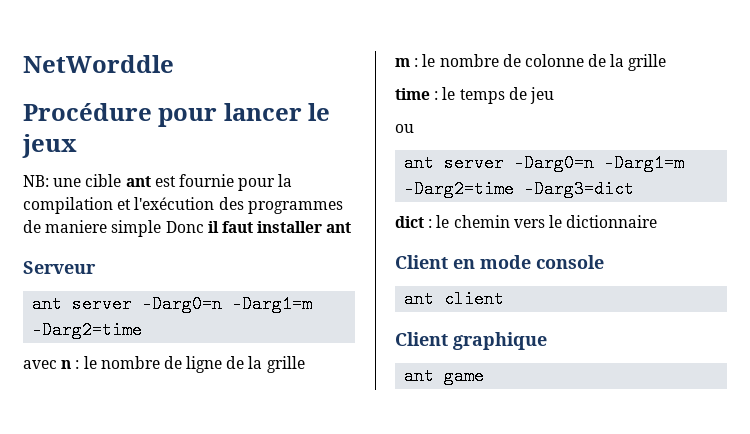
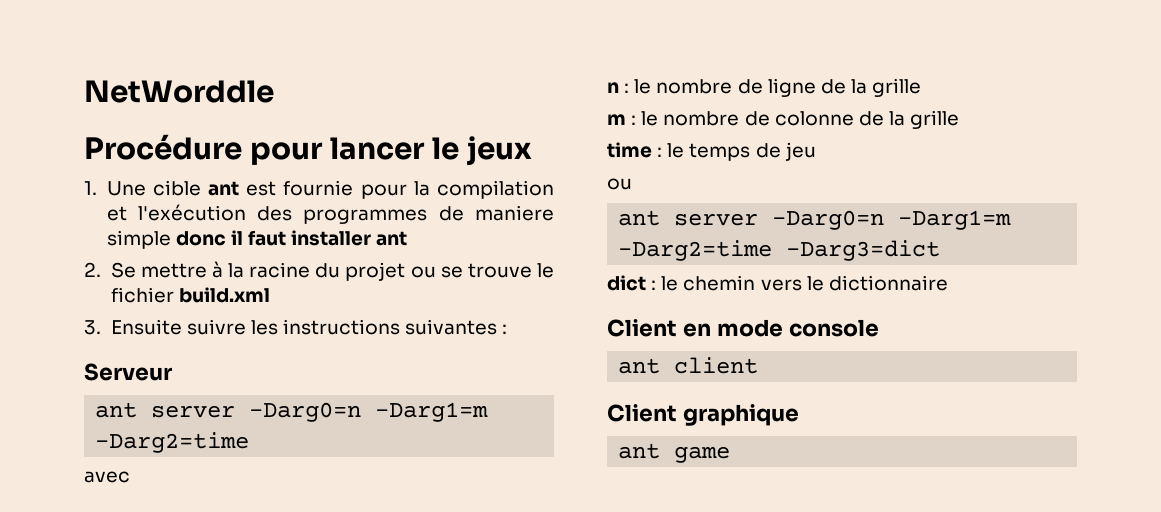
[23,175,82,187] NB: une -> [84,181,146,196] 1. Une
[165,221,204,233] Donc -> [175,231,226,246] donc
(352, 227) none -> [84,261,554,281] [110,287,270,303] [84,319,508,335] // 2. Se mettre à la racine du projet ou se trouve le fichier build.xml // 3. Ensuite suivre les instructions suivantes :
(57, 364) none -> (130, 477) //

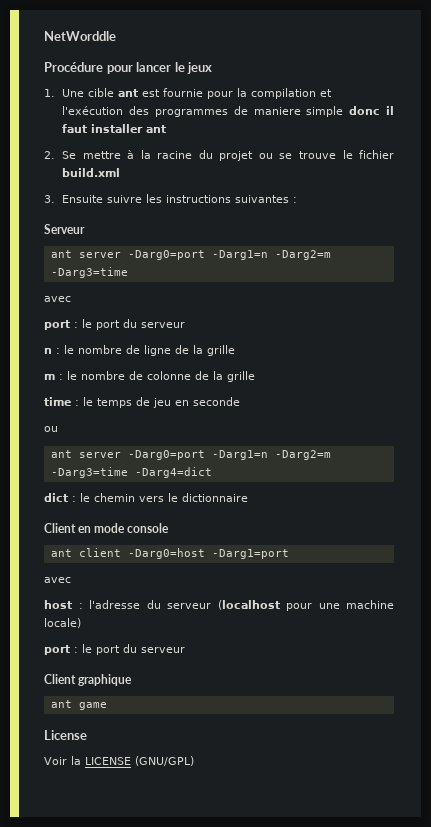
[249,402,489,422] [95,432,250,453] [84,471,130,483] -Darg0=n -Darg1=m -Darg2=time // avec -> [127,250,331,260] [50,267,128,278] [44,296,71,302] [44,319,185,330] -Darg0=port -Darg1=n -Darg2=m -Darg3=time // avec // port : le port du serveur
(816, 151) none -> [175,397,240,406] en seconde
[772,210,1012,230] [618,240,941,261] -Darg0=n -Darg1=m -Darg2=time -Darg3=dict -> [127,450,331,460] [50,467,212,478] -Darg0=port -Darg1=n -Darg2=m -Darg3=time -Darg4=dict
(759, 365) none -> [127,548,289,559] [44,577,71,583] [44,600,394,611] [44,618,81,628] [44,644,185,655] -Darg0=host -Darg1=port // avec // host : l'adresse du serveur (localhost pour une machine locale) // port : le port du serveur
(731, 454) none -> [44,730,87,740] [44,756,194,766] // License // Voir la LICENSE (GNU/GPL)

